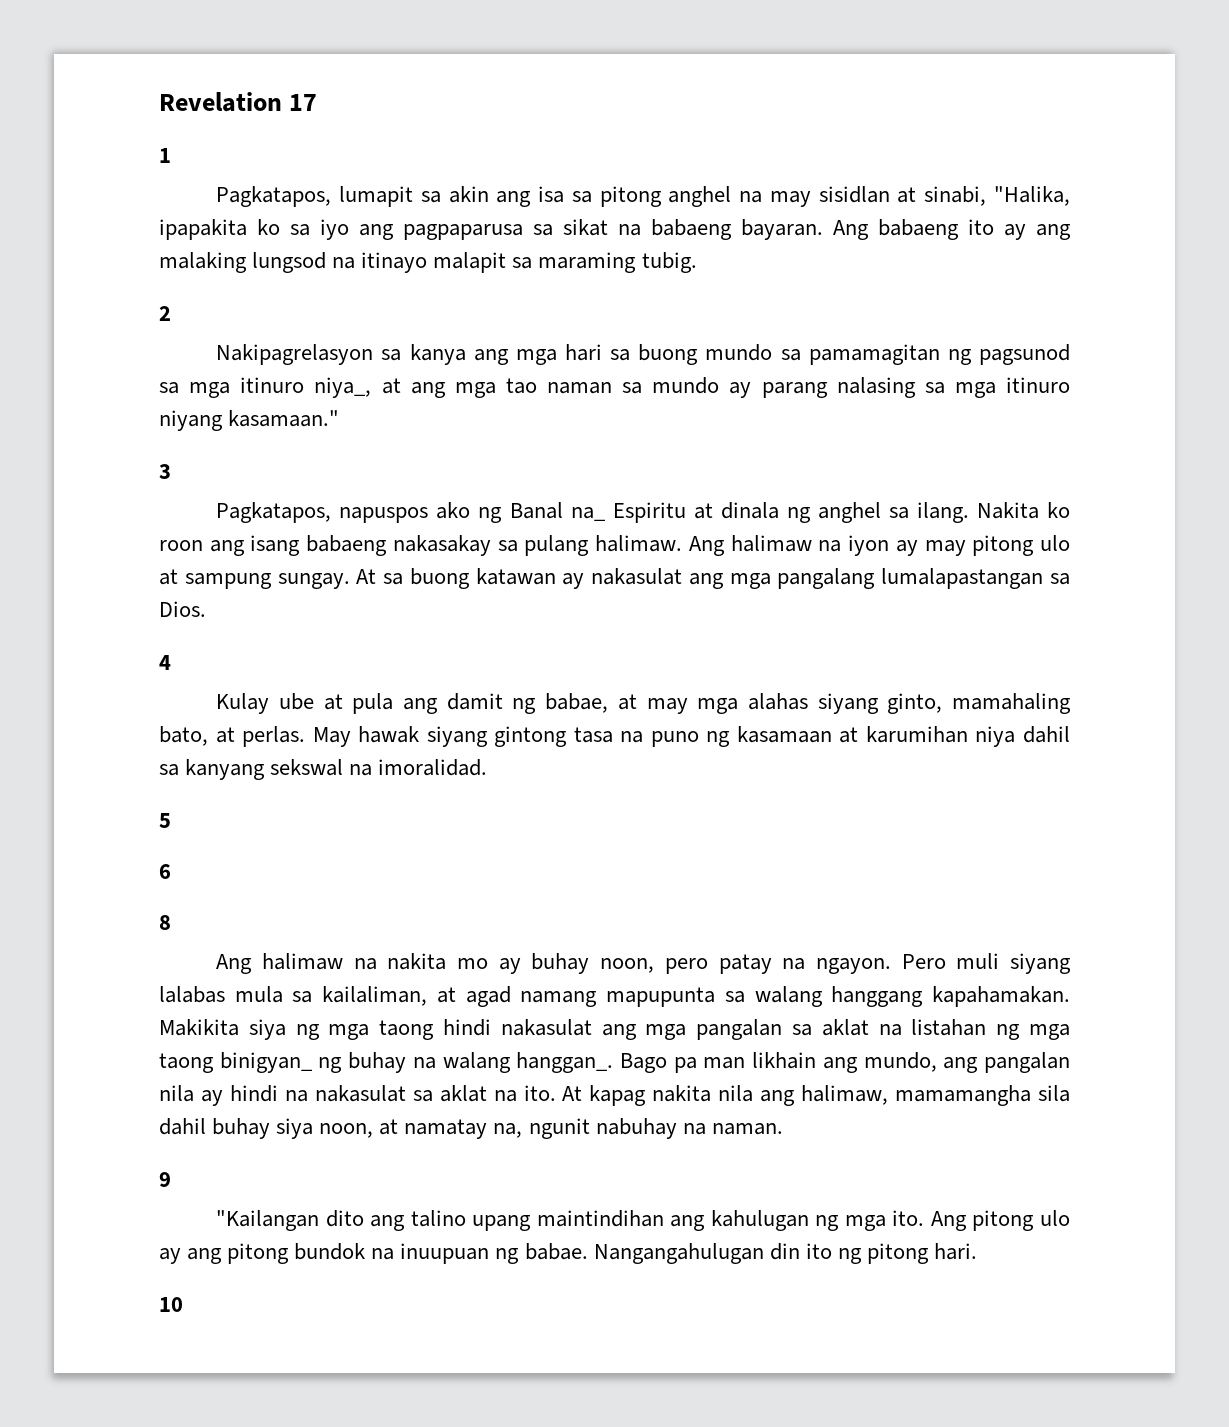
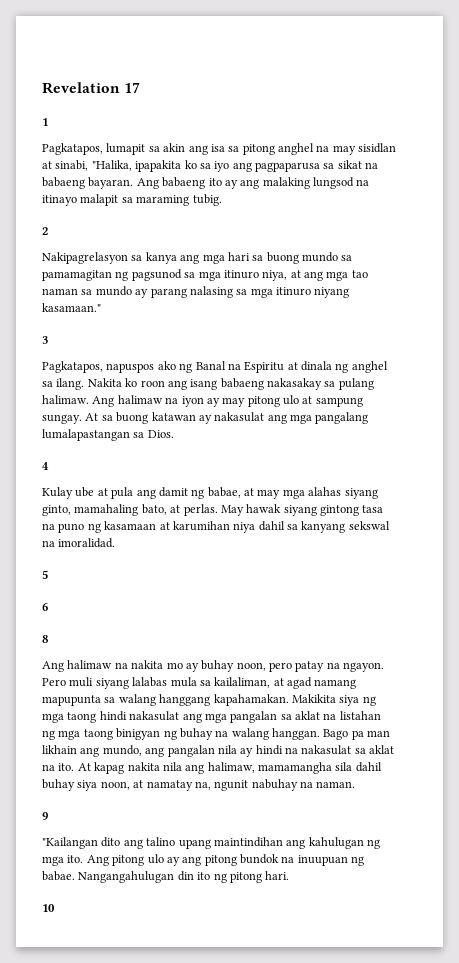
[314,377,372,398] niya_, -> [262,270,288,281] niya,
[570,507,605,521] na_ -> [227,363,241,370] na
[219,1052,312,1073] binigyan_ -> [116,728,161,740] binigyan
[516,1052,614,1073] hanggan_. -> [272,728,320,740] hanggan.

